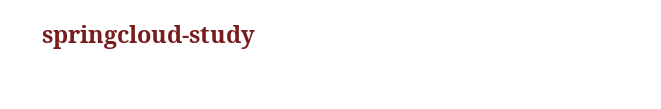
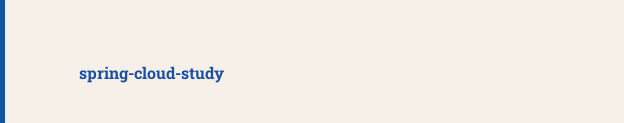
[42,25,255,49] springcloud-study -> [79,66,224,83] spring-cloud-study

